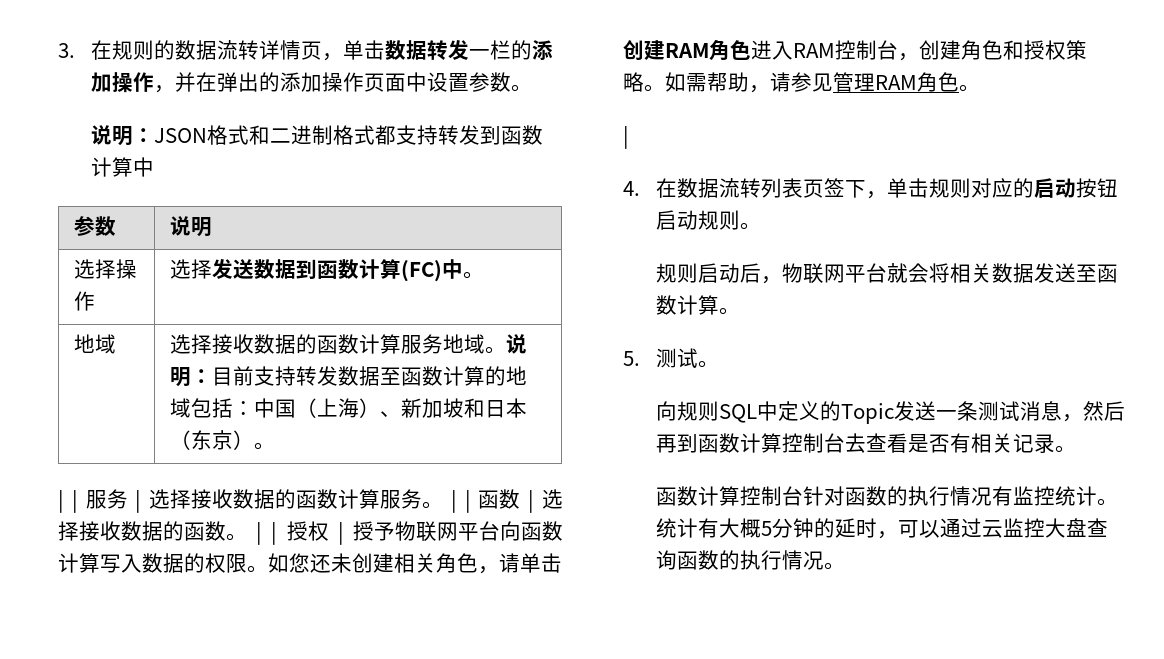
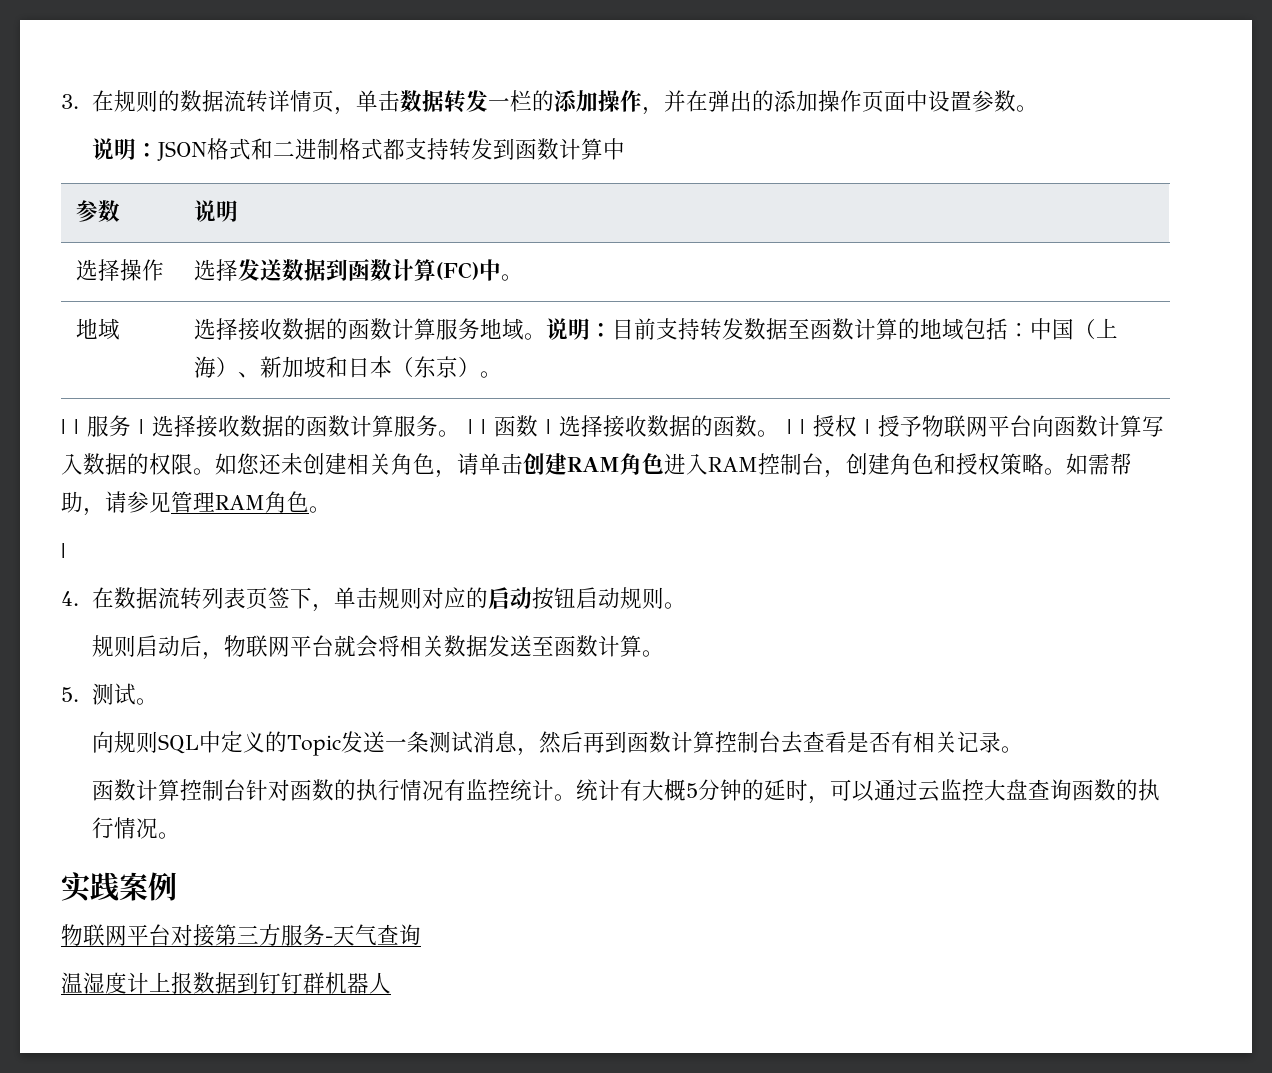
(845, 566) none -> [61,872,177,903] [61,924,421,946] [61,972,391,994] // 实践案例 // 物联网平台对接第三方服务-天气查询 // 温湿度计上报数据到钉钉群机器人

